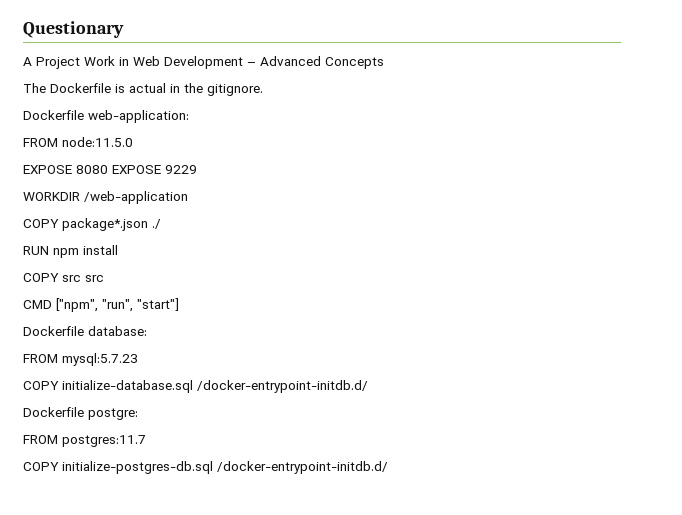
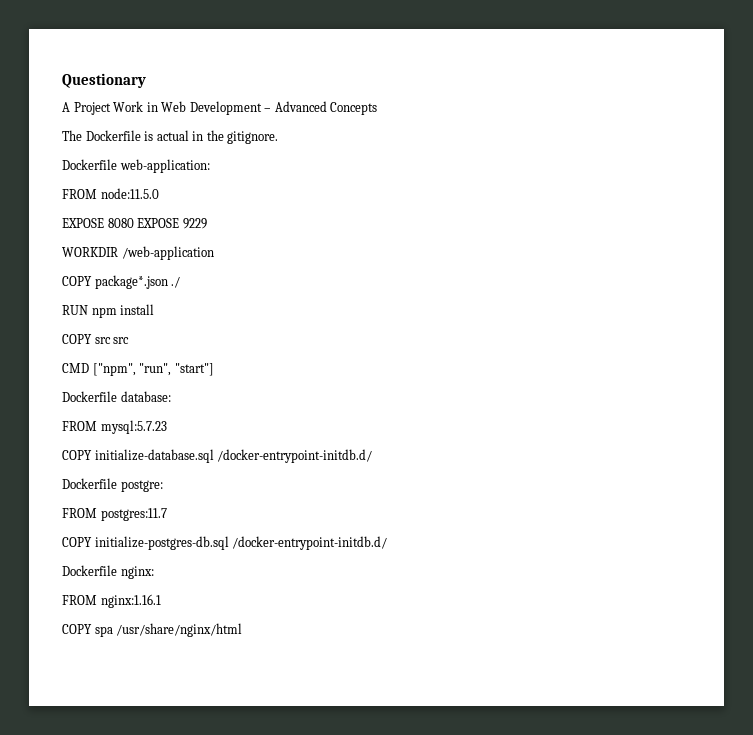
(388, 467) none -> [62,565,154,579] [62,594,161,608] [62,623,243,637] // Dockerfile nginx: // FROM nginx:1.16.1 // COPY spa /usr/share/nginx/html

